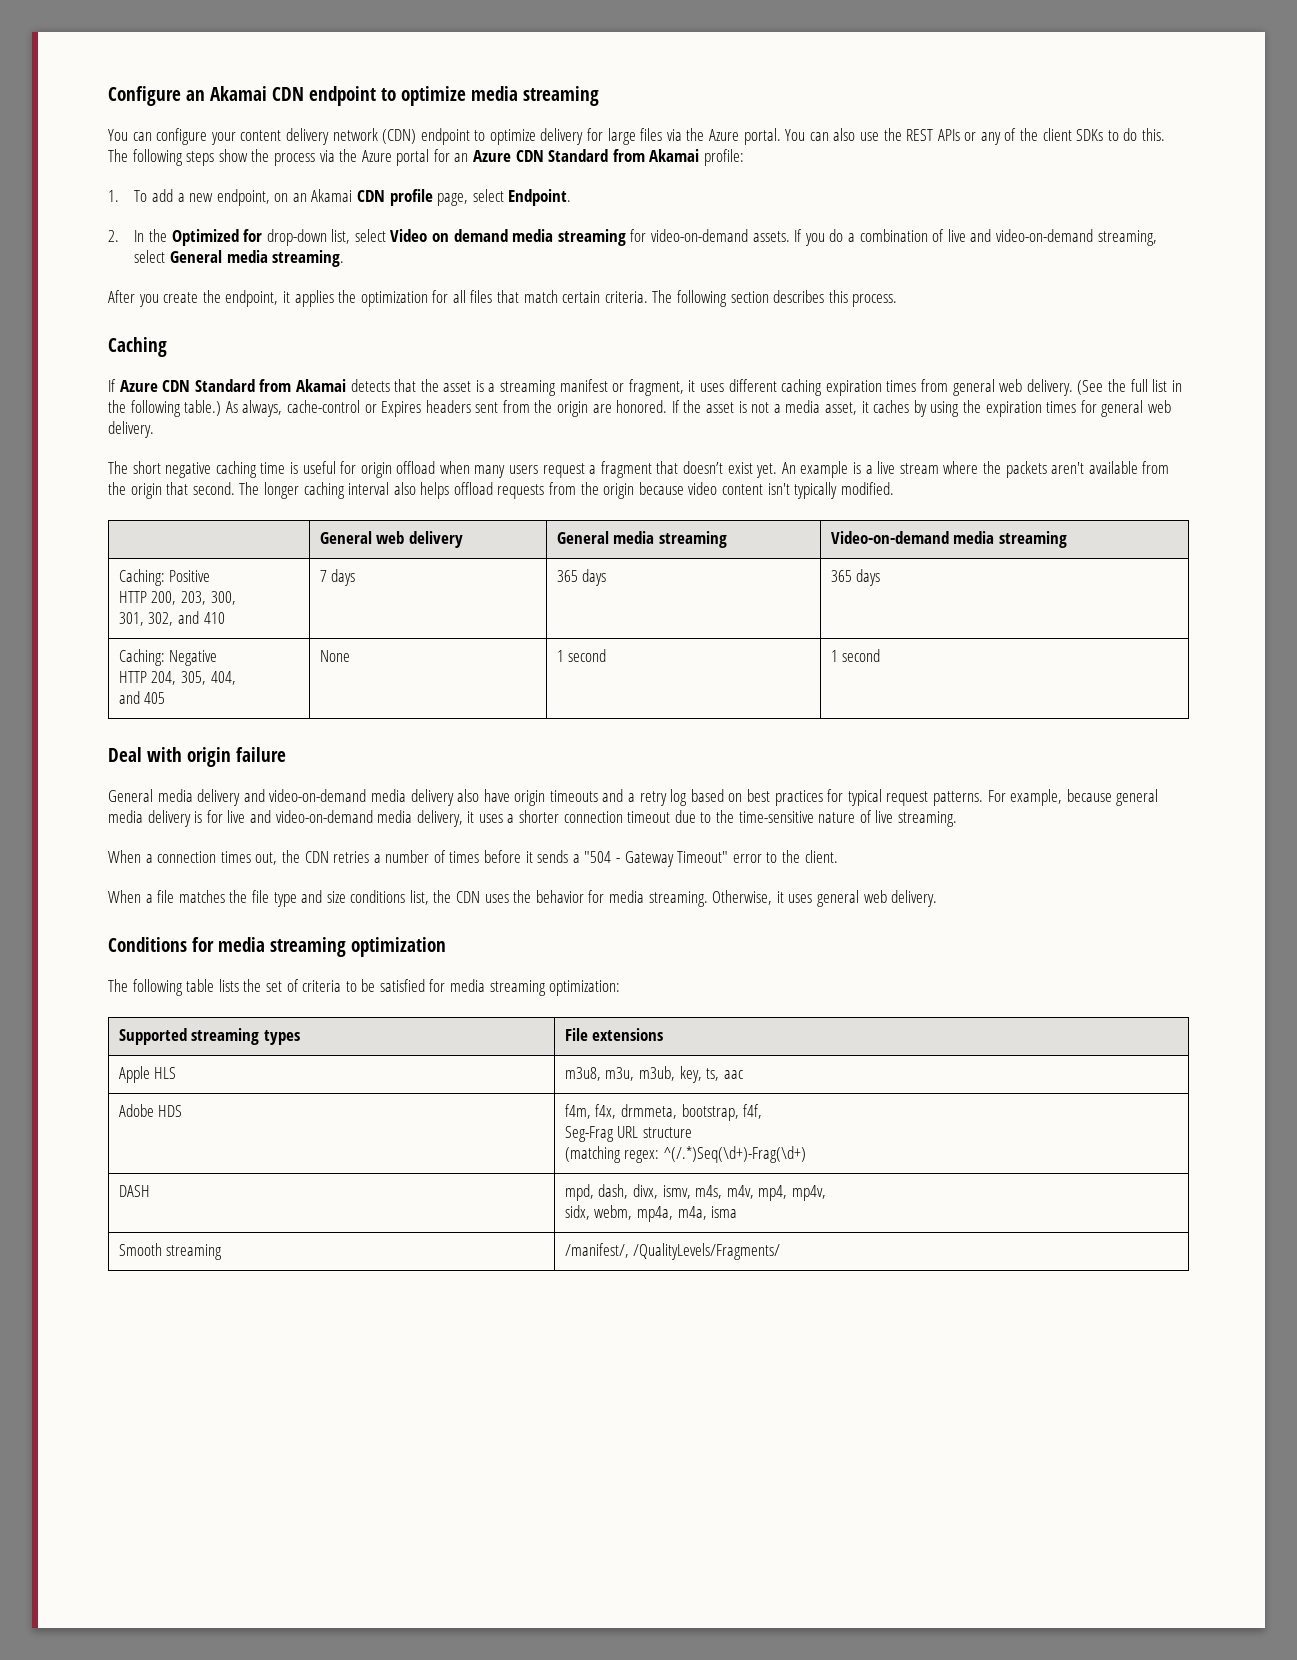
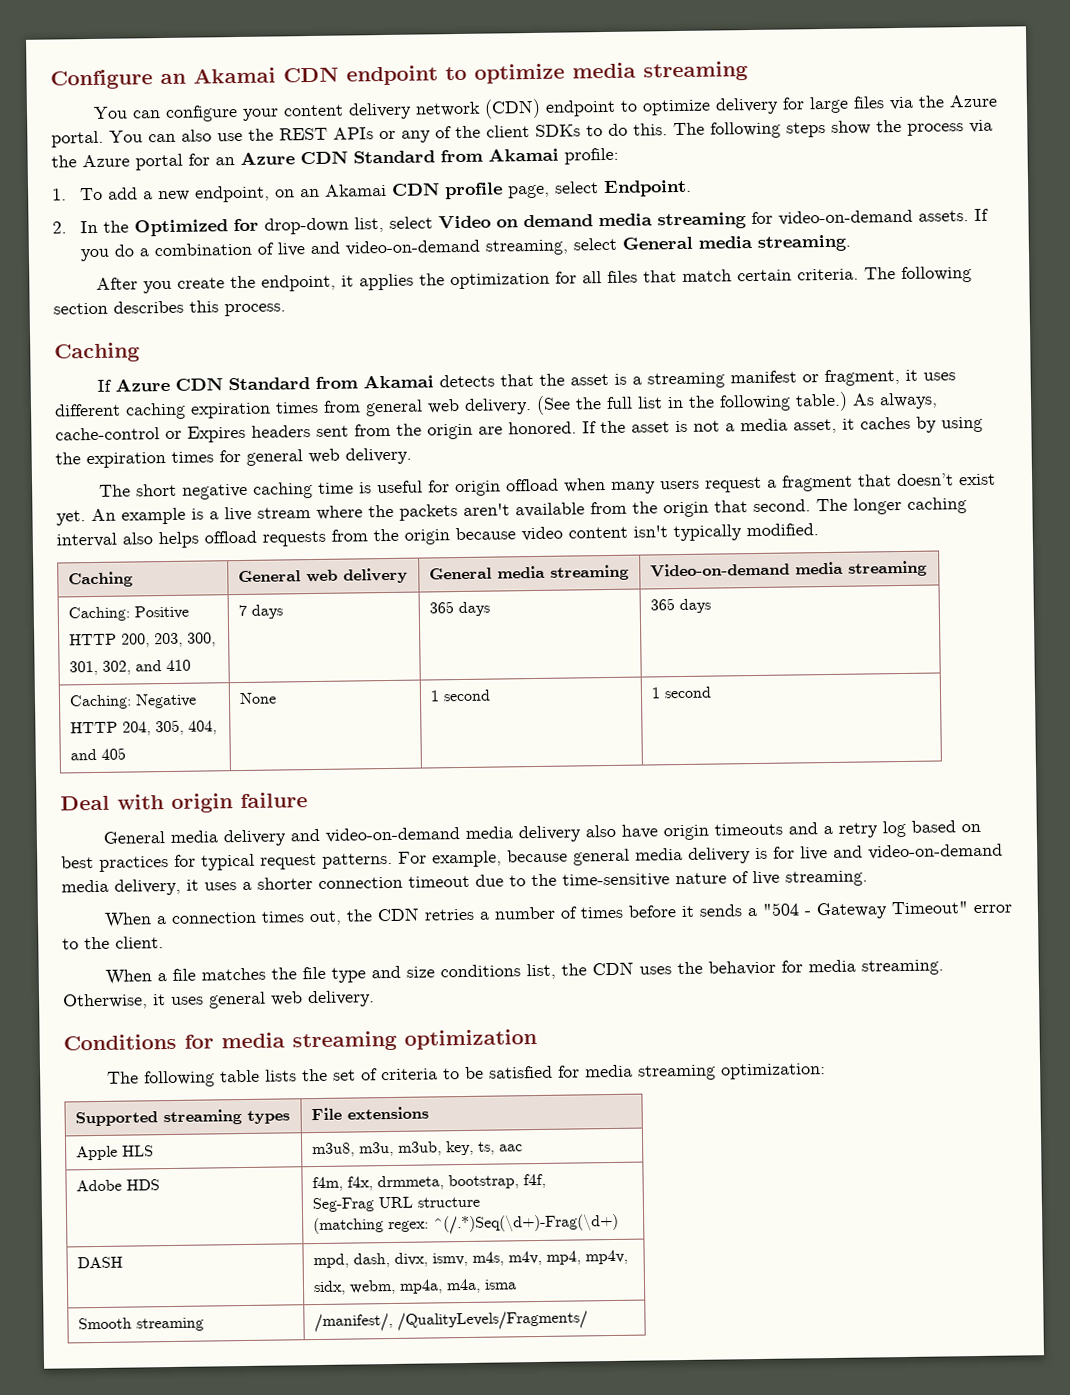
(894, 488) none -> [67,571,133,588] Caching

